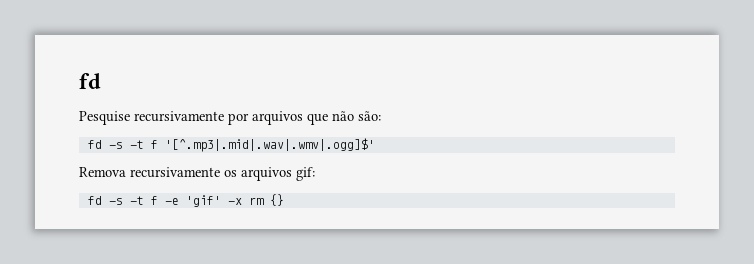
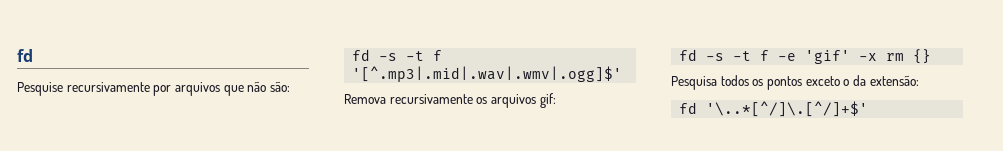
(284, 200) none -> [671,75,919,90] [679,101,869,117] // Pesquisa todos os pontos exceto o da extensão: // fd '\..*[^/]\.[^/]+$'

